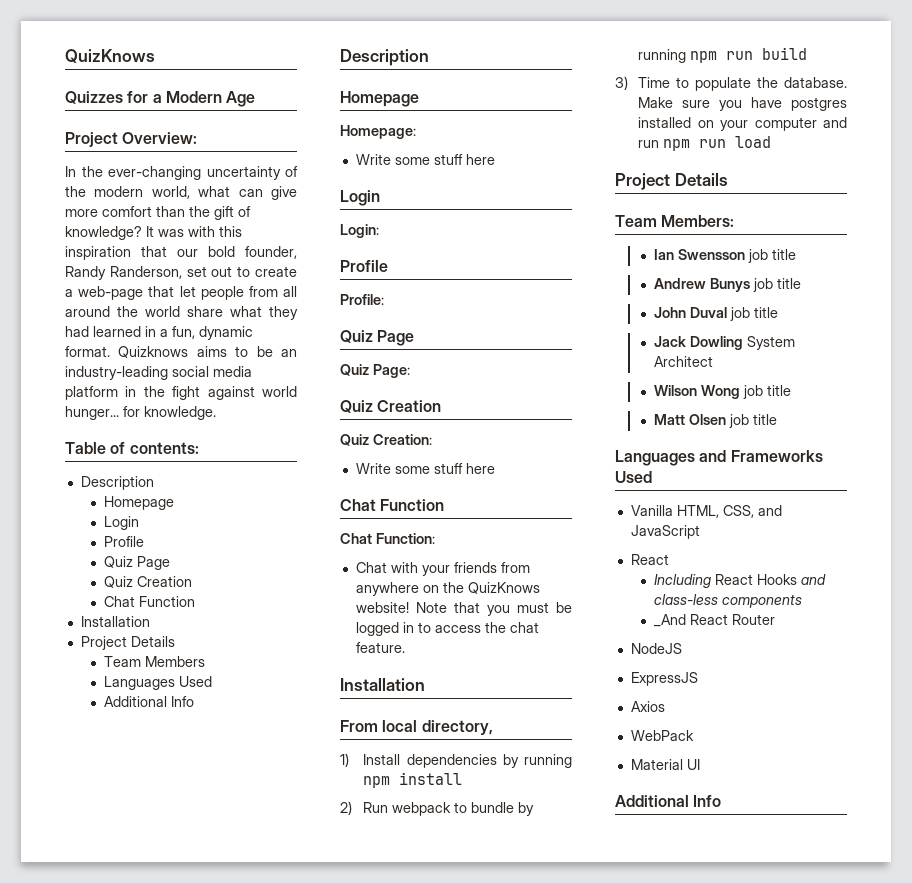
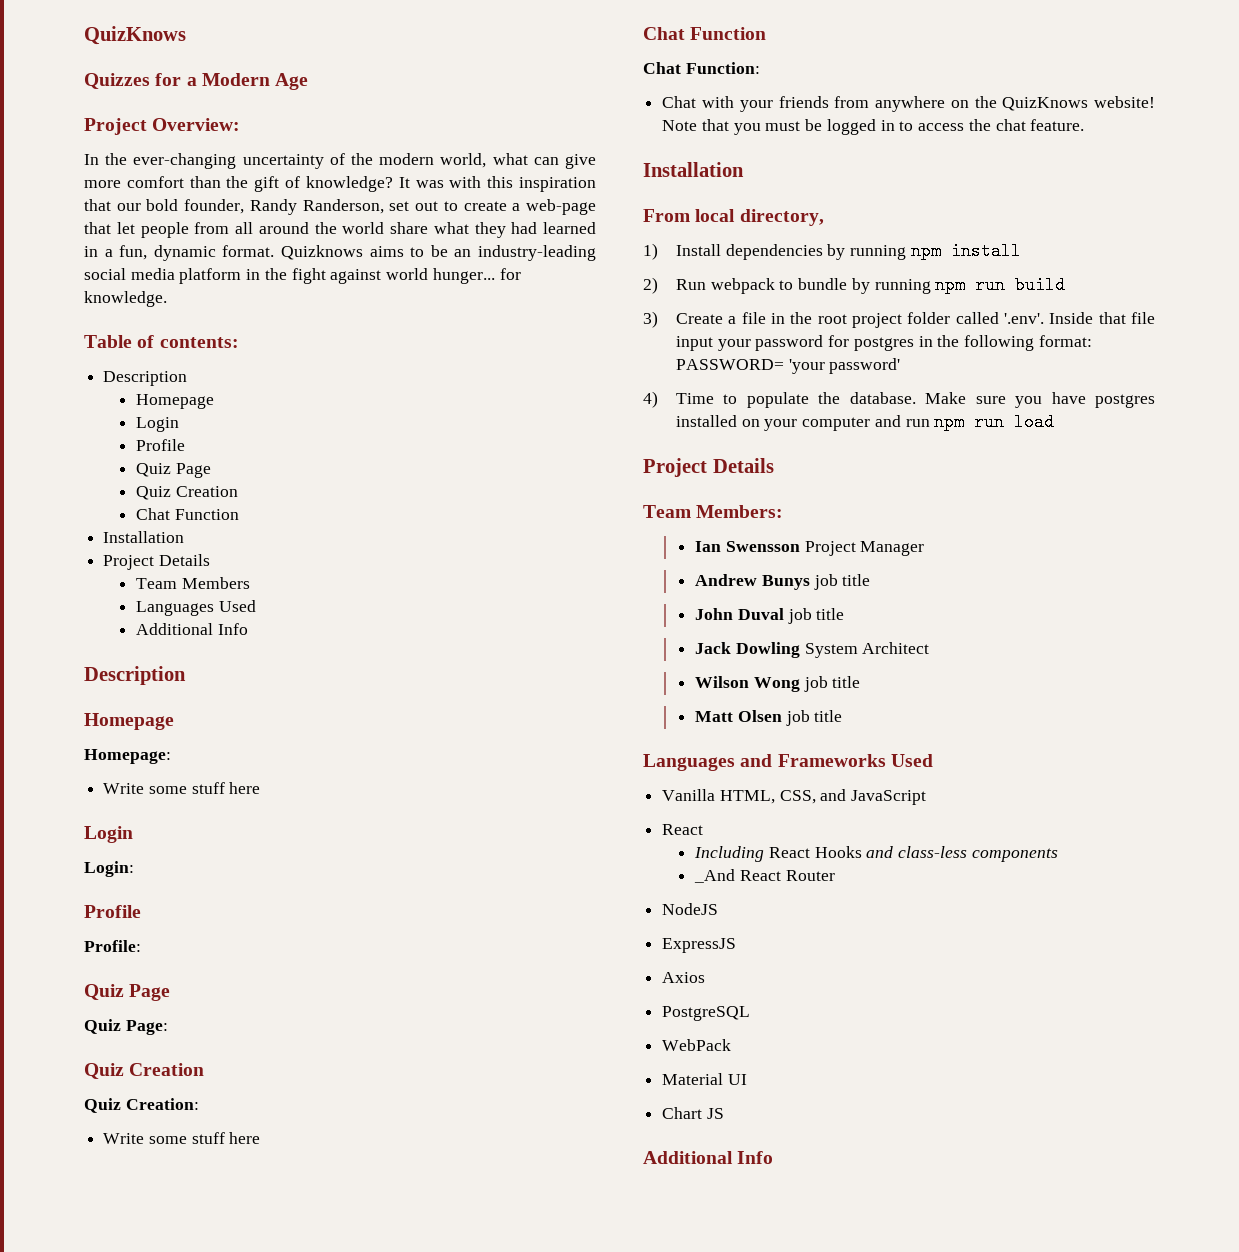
(628, 83) none -> [675,312,1155,328] [675,335,1092,351] [675,358,901,374] [643,391,658,408] Create a file in the root project folder called '.env'. Inside that file input your password for postgres in the following format: PASSWORD= 'your password' // 4)
[748,249,797,263] job title -> [804,541,925,556] Project Manager
(665, 706) none -> [662,1006,751,1021] // PostgreSQL
(700, 764) none -> [662,1107,724,1119] // Chart JS

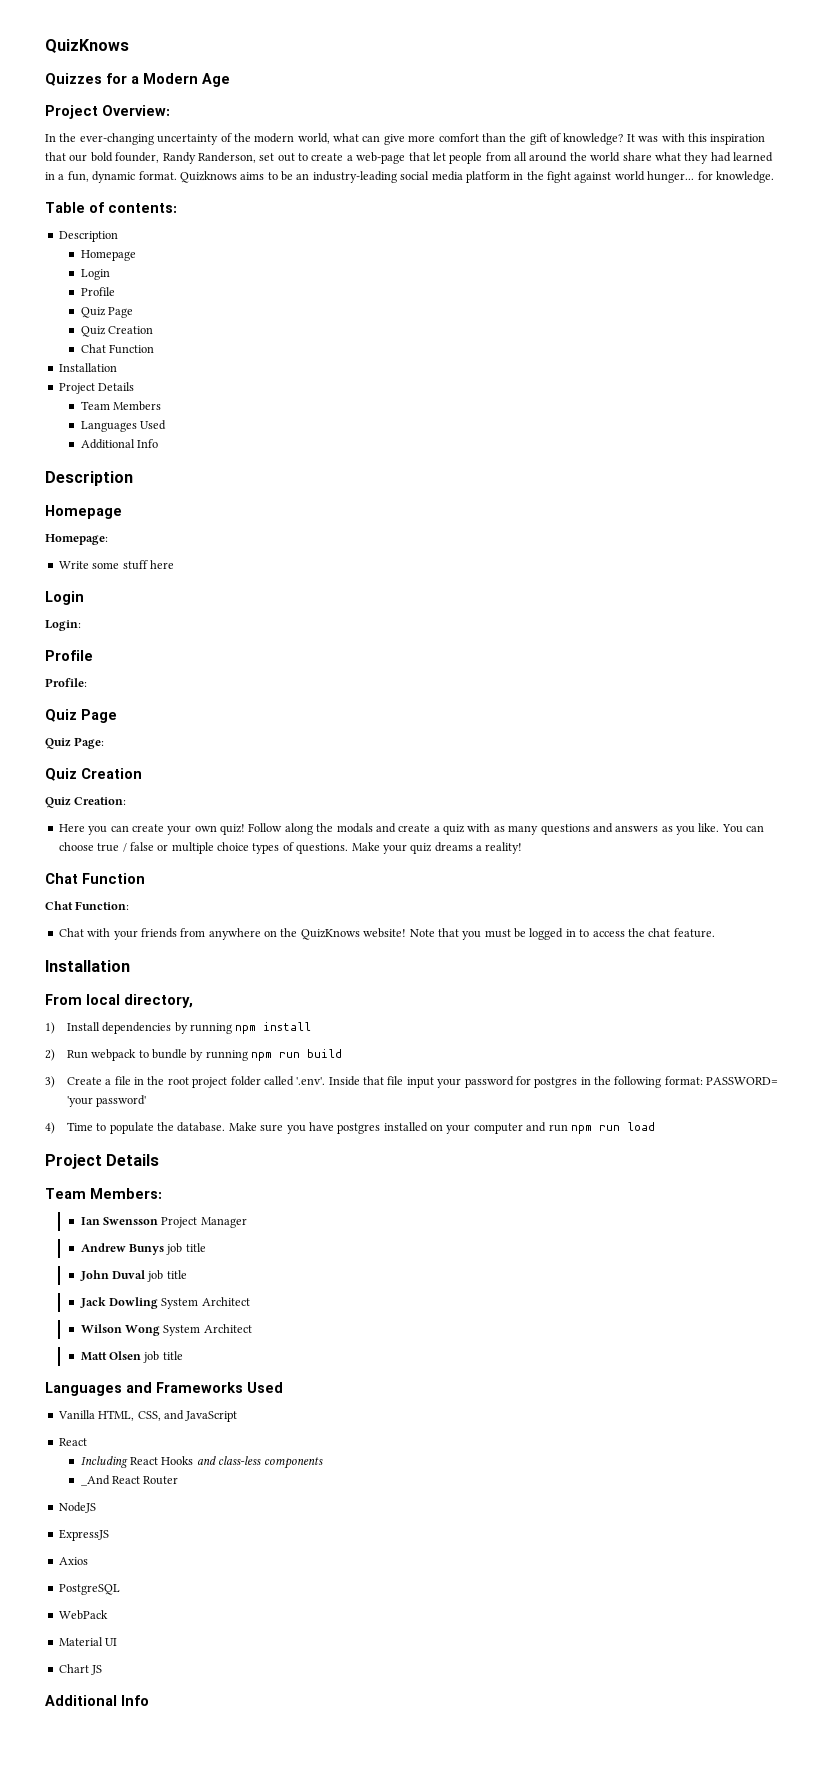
[103,1132,261,1144] Write some stuff here -> [58,823,765,835] [58,842,523,854] Here you can create your own quiz! Follow along the modals and create a quiz with as many questions and answers as you like. You can choose true / false or multiple choice types of questions. Make your quiz dreams a reality!
[803,676,861,692] job title -> [163,1324,252,1336] System Architect

